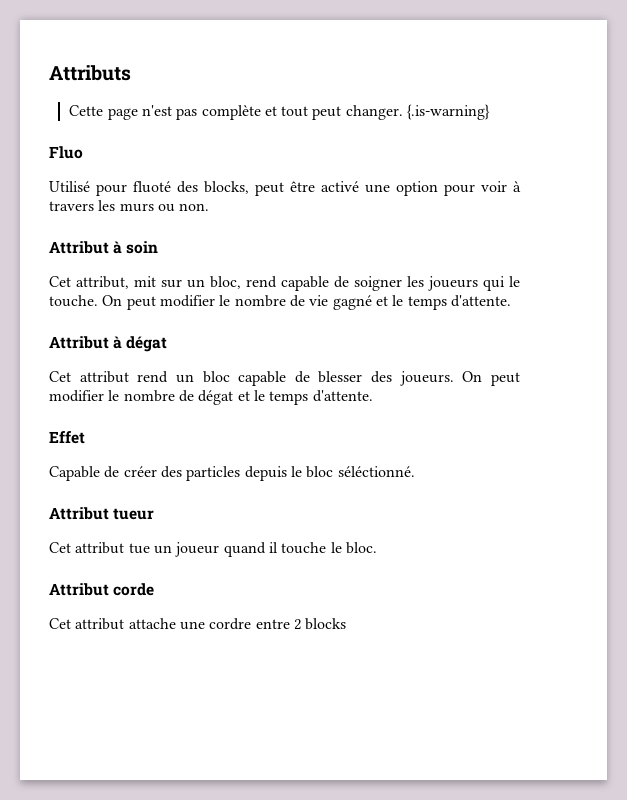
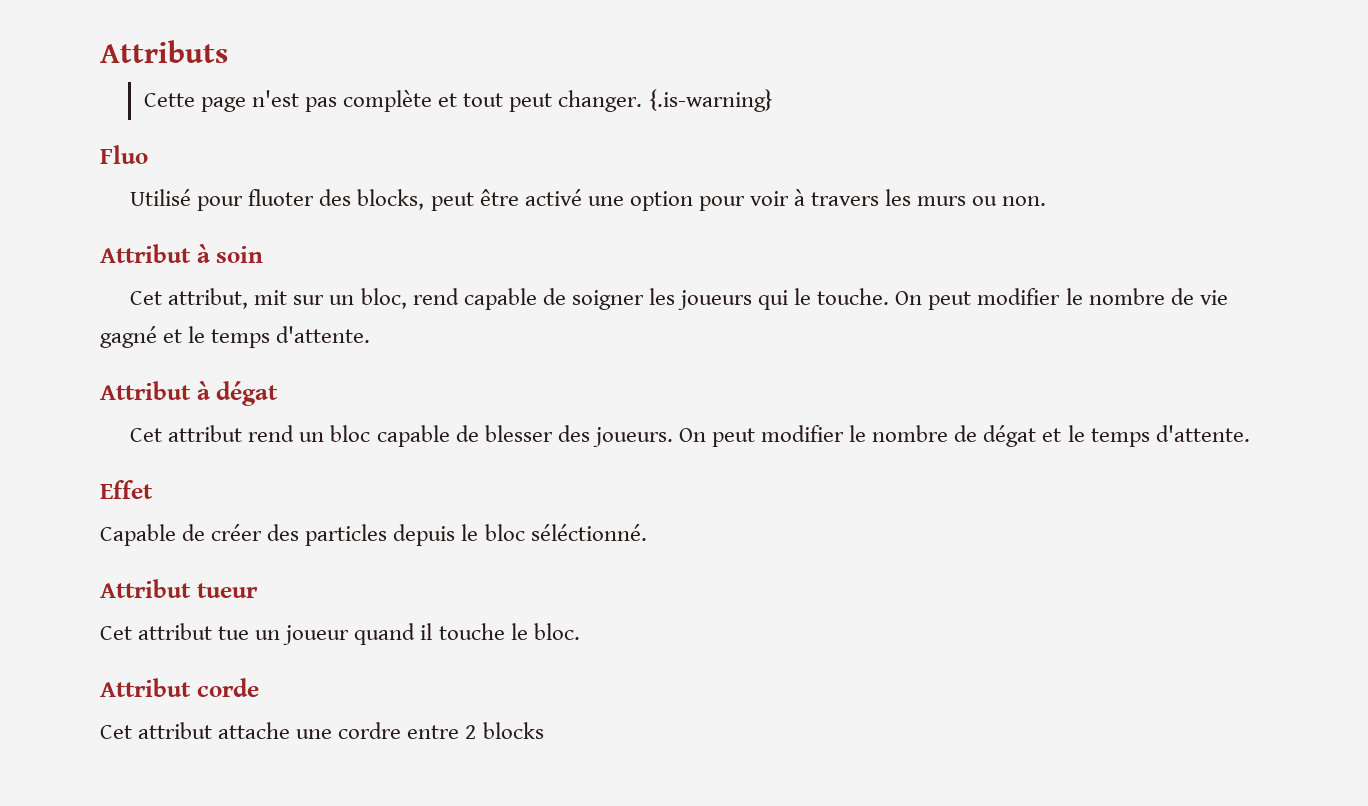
[133,181,171,193] fluoté -> [248,189,315,206] fluoter

